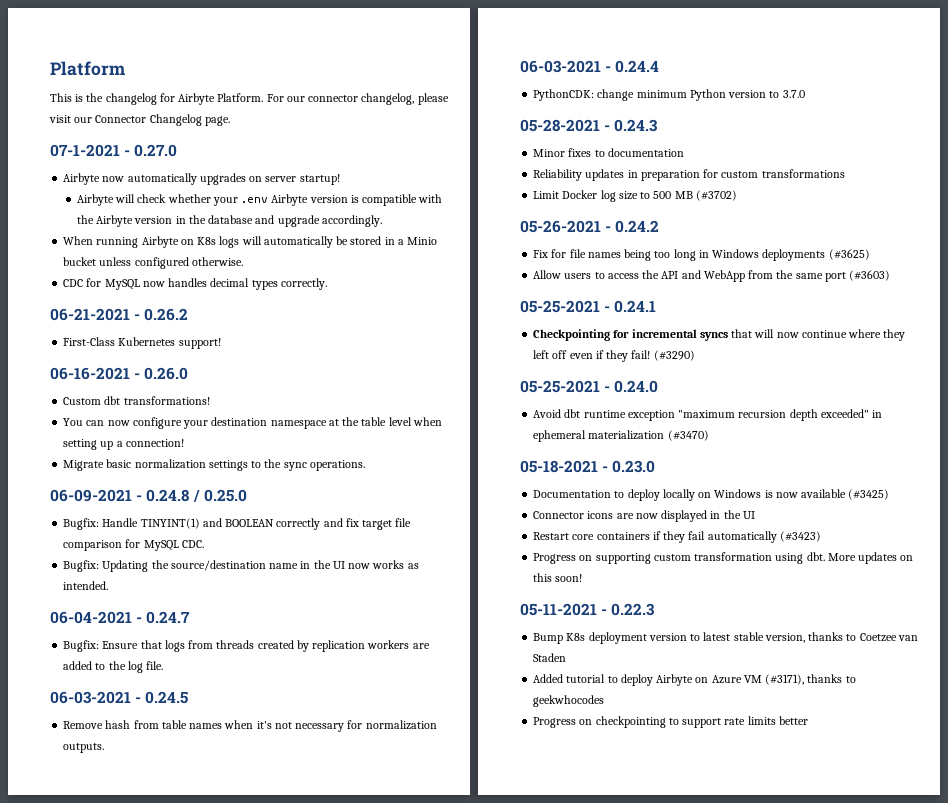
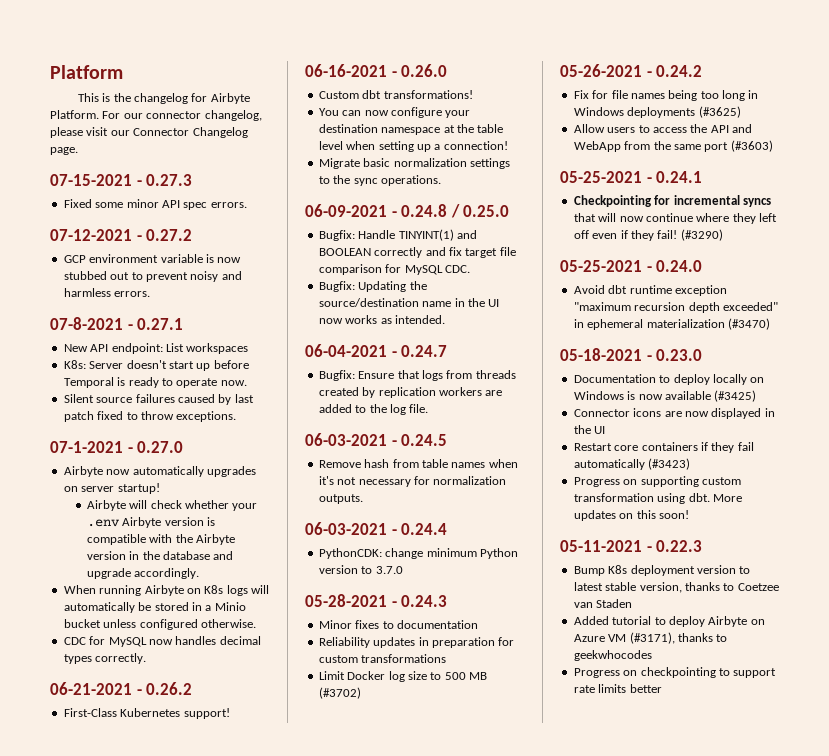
(230, 121) none -> [50,174,193,186] [63,199,247,210] [50,229,193,241] [63,254,242,263] [63,271,242,282] [63,288,151,297] [50,317,184,330] [63,343,249,354] [63,360,249,371] [63,377,247,388] [63,394,254,405] [63,411,237,422] // 07-15-2021 - 0.27.3 // Fixed some minor API spec errors. // 07-12-2021 - 0.27.2 // GCP environment variable is now stubbed out to prevent noisy and harmless errors. // 07-8-2021 - 0.27.1 // New API endpoint: List workspaces // K8s: Server doesn't start up before Temporal is ready to operate now. // Silent source failures caused by last patch fixed to throw exceptions.

